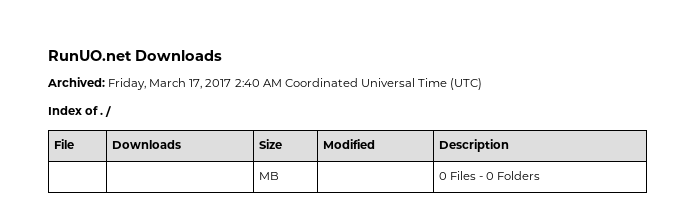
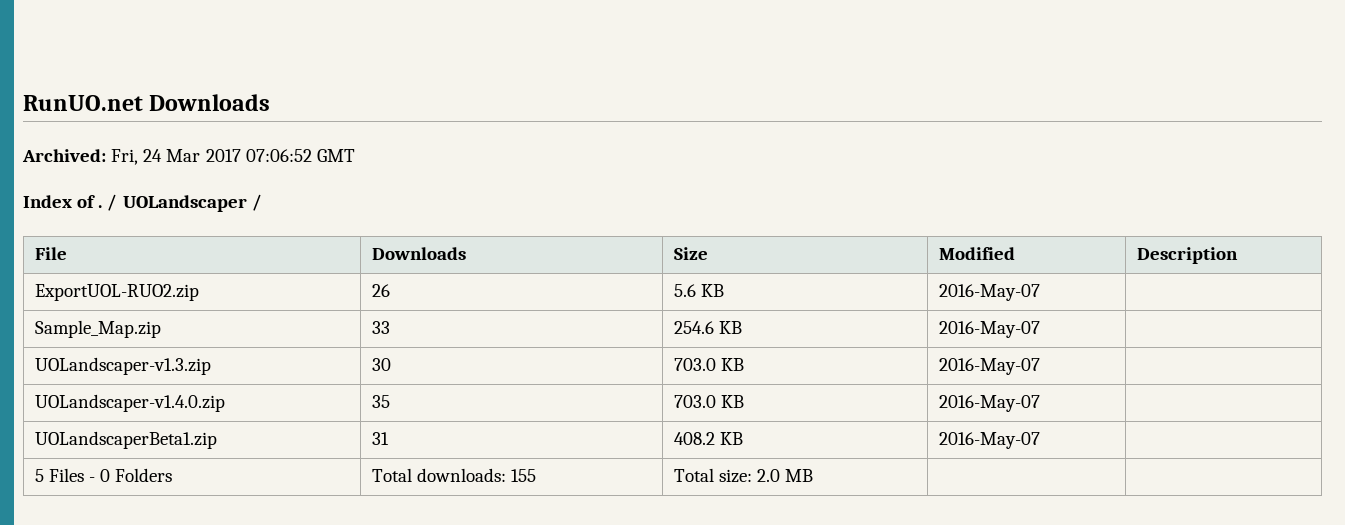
[108,78,483,90] Friday, March 17, 2017 2:40 AM Coordinated Universal Time (UTC) -> [111,149,355,165] Fri, 24 Mar 2017 07:06:52 GMT
(113, 111) none -> [122,194,262,212] UOLandscaper /
[258,172,279,180] [438,171,540,180] | | MB | | 0 Files - 0 Folders -> [34,284,199,301] [371,284,390,297] [673,284,724,297] [938,284,1040,301] [34,320,161,338] [371,321,390,334] [673,321,742,334] [938,321,1040,338] [34,357,211,375] [371,358,391,371] [673,358,744,371] [938,358,1040,375] [34,394,225,412] [371,395,390,408] [673,395,744,408] [938,395,1040,412] [34,431,217,449] [371,432,389,445] [673,432,743,445] [938,432,1040,449] [34,468,173,482] [371,468,537,482] [673,468,814,483] ExportUOL-RUO2.zip | 26 | 5.6 KB | 2016-May-07 | // Sample_Map.zip | 33 | 254.6 KB | 2016-May-07 | // UOLandscaper-v1.3.zip | 30 | 703.0 KB | 2016-May-07 | // UOLandscaper-v1.4.0.zip | 35 | 703.0 KB | 2016-May-07 | // UOLandscaperBeta1.zip | 31 | 408.2 KB | 2016-May-07 | // 5 Files - 0 Folders | Total downloads: 155 | Total size: 2.0 MB | |

